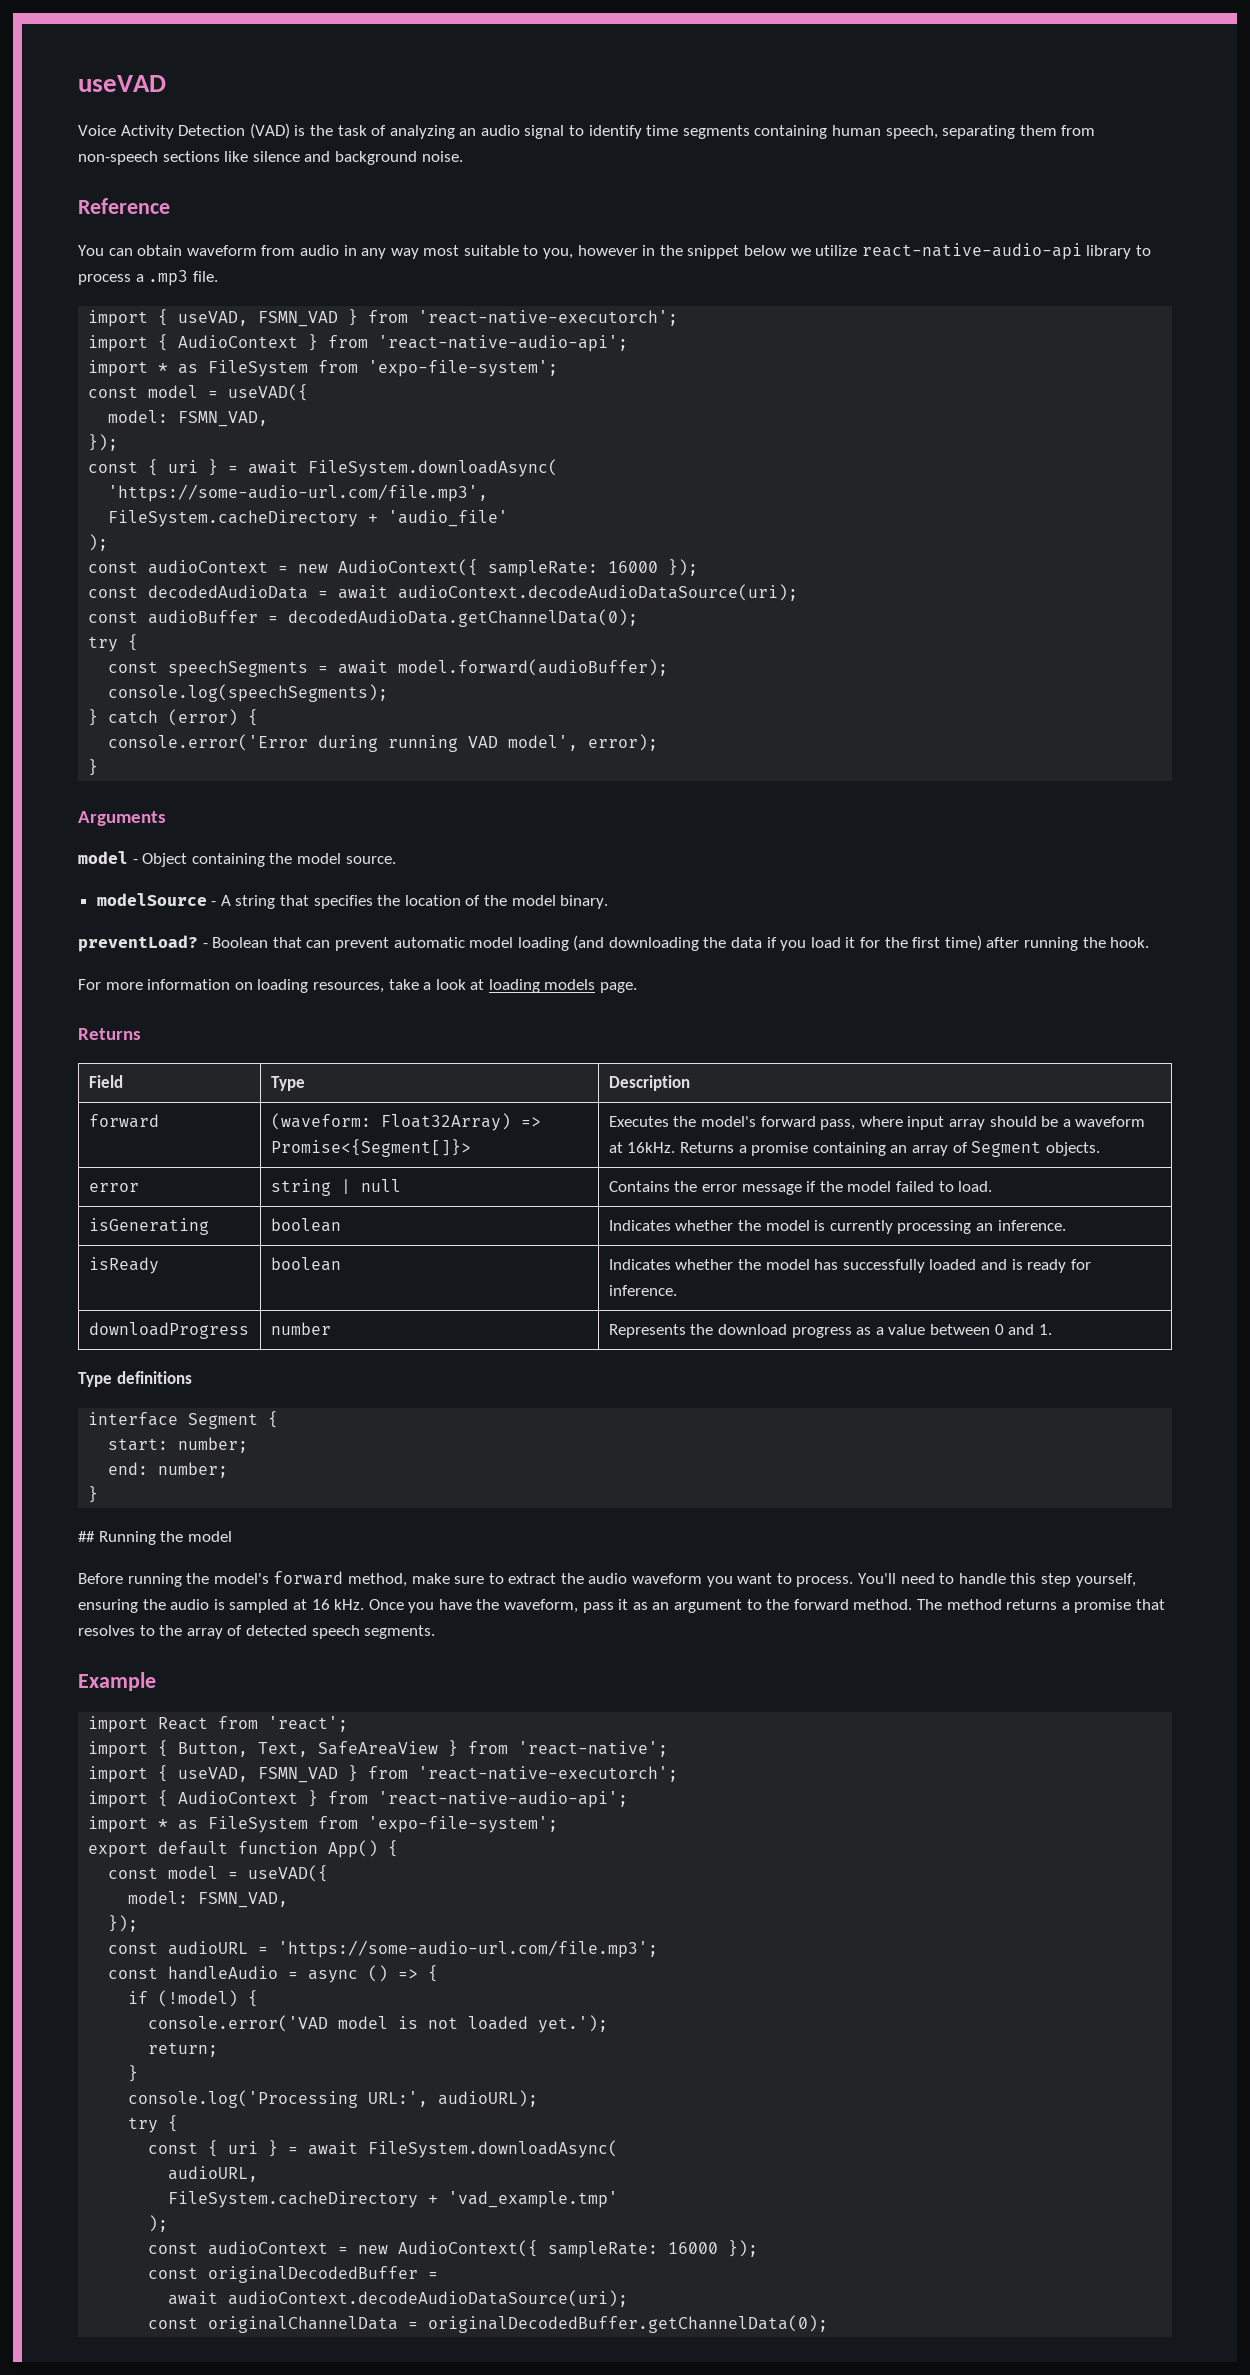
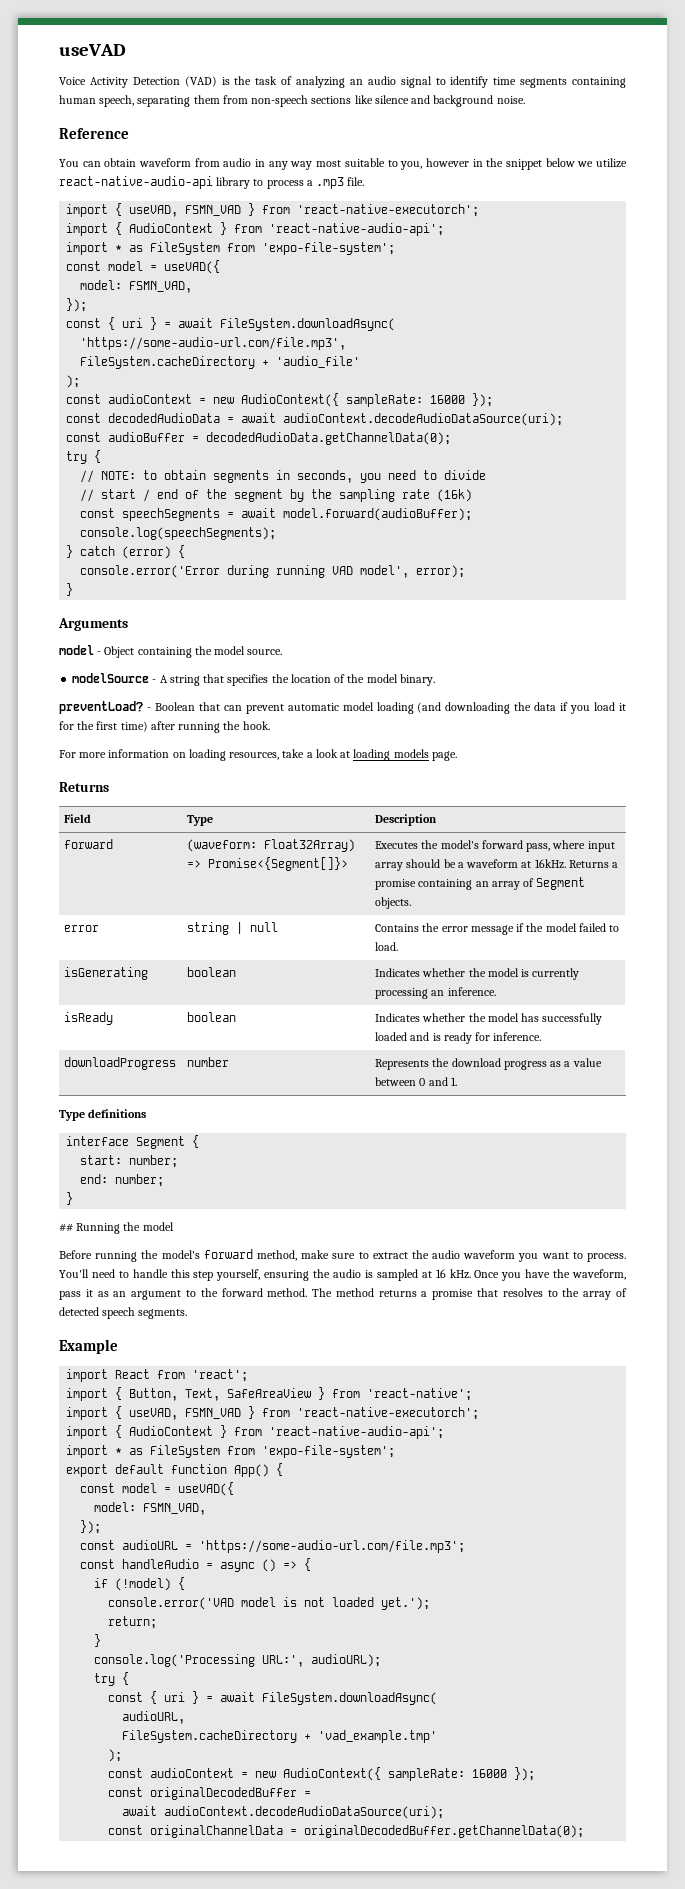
(139, 642) none -> [80,470,487,483] [80,489,473,502] // // NOTE: to obtain segments in seconds, you need to divide // // start / end of the segment by the sampling rate (16k)

